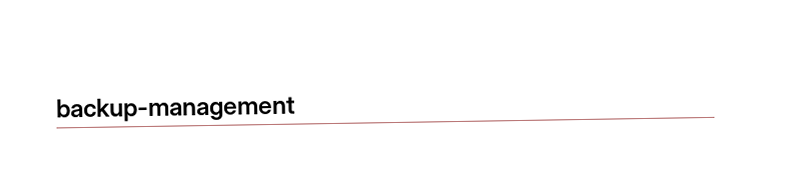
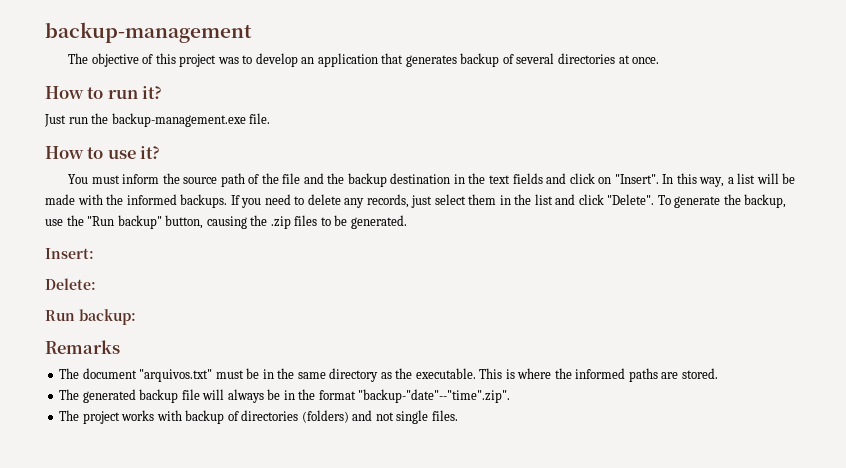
(296, 109) none -> [68,53,660,67] [45,86,163,99] [44,113,271,127] [45,146,161,159] [68,173,796,187] [45,194,787,208] [45,215,407,229] [45,248,94,259] [45,278,96,290] [45,309,136,325] [45,340,120,354] [59,368,718,382] [59,389,511,403] [59,410,458,424] // The objective of this project was to develop an application that generates backup of several directories at once. // How to run it? // Just run the backup-management.exe file. // How to use it? // You must inform the source path of the file and the backup destination in the text fields and click on "Insert". In this way, a list will be made with the informed backups. If you need to delete any records, just select them in the list and click "Delete". To generate the backup, use the "Run backup" button, causing the .zip files to be generated. // Insert: // Delete: // Run backup: // Remarks // The document "arquivos.txt" must be in the same directory as the executable. This is where the informed paths are stored. // The generated backup file will always be in the format "backup-"date"--"time".zip". // The project works with backup of directories (folders) and not single files.

